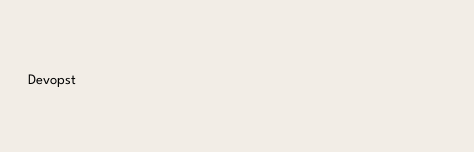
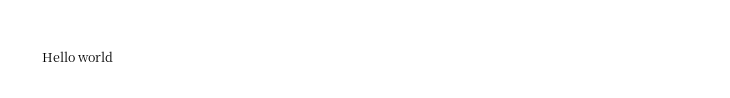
[28,74,76,88] Devopst -> [42,51,114,62] Hello world

